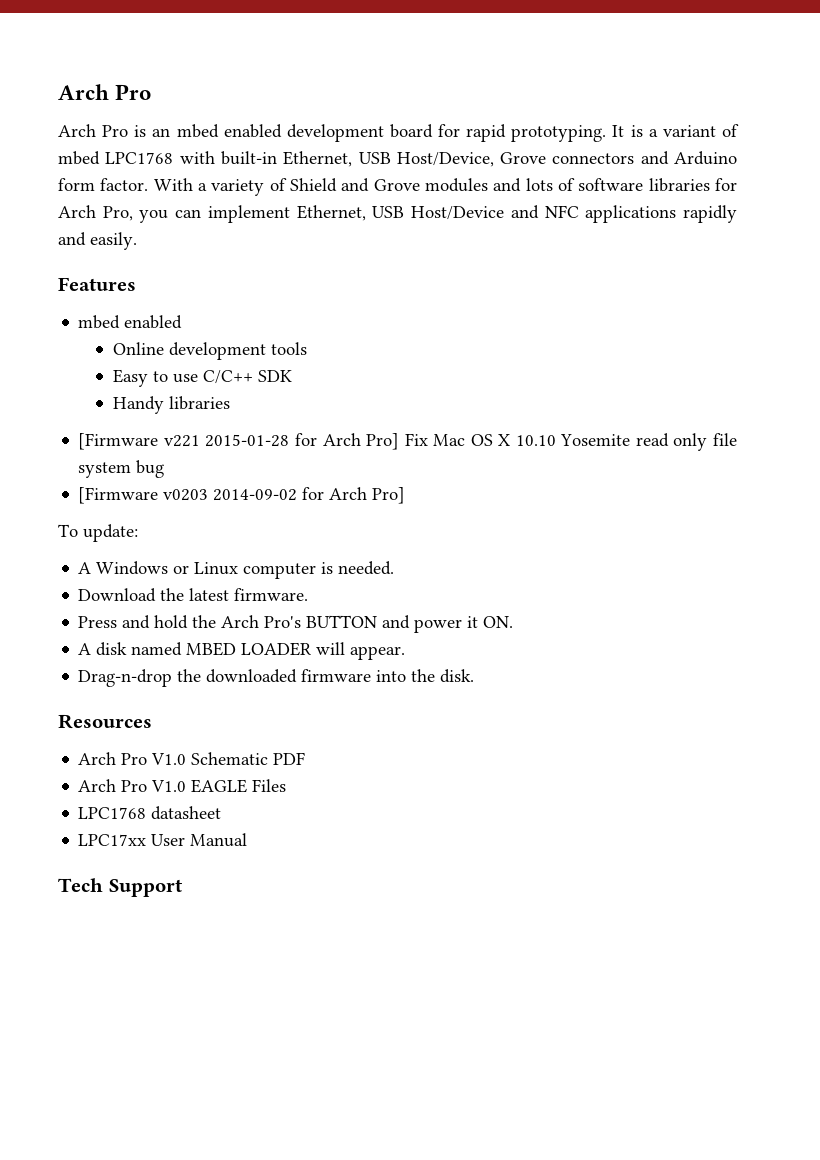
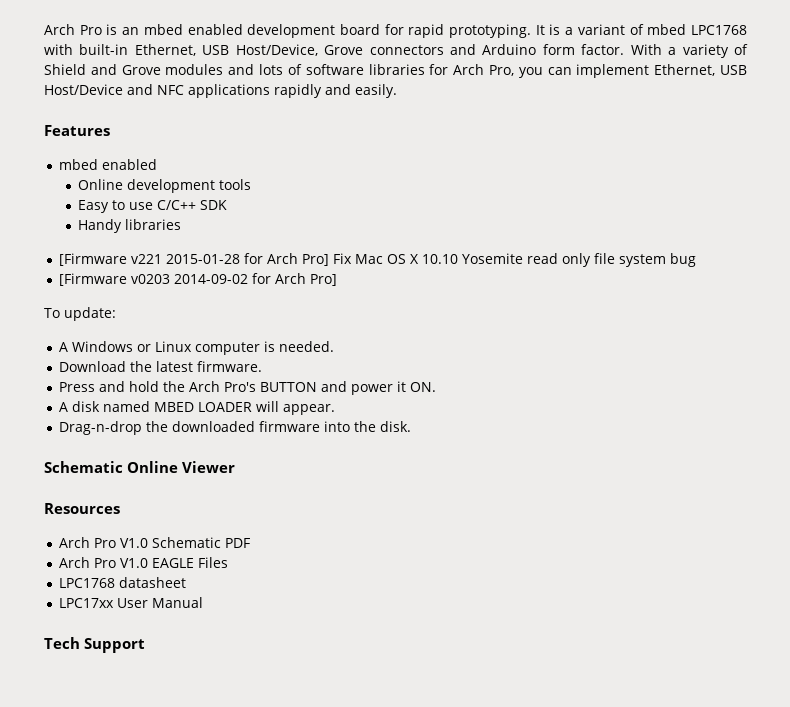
[58,84,152,100] [58,124,129,137] Arch Pro // Arch Pro -> [44,24,102,35] Arch Pro
(475, 676) none -> [44,461,236,473] // Schematic Online Viewer

